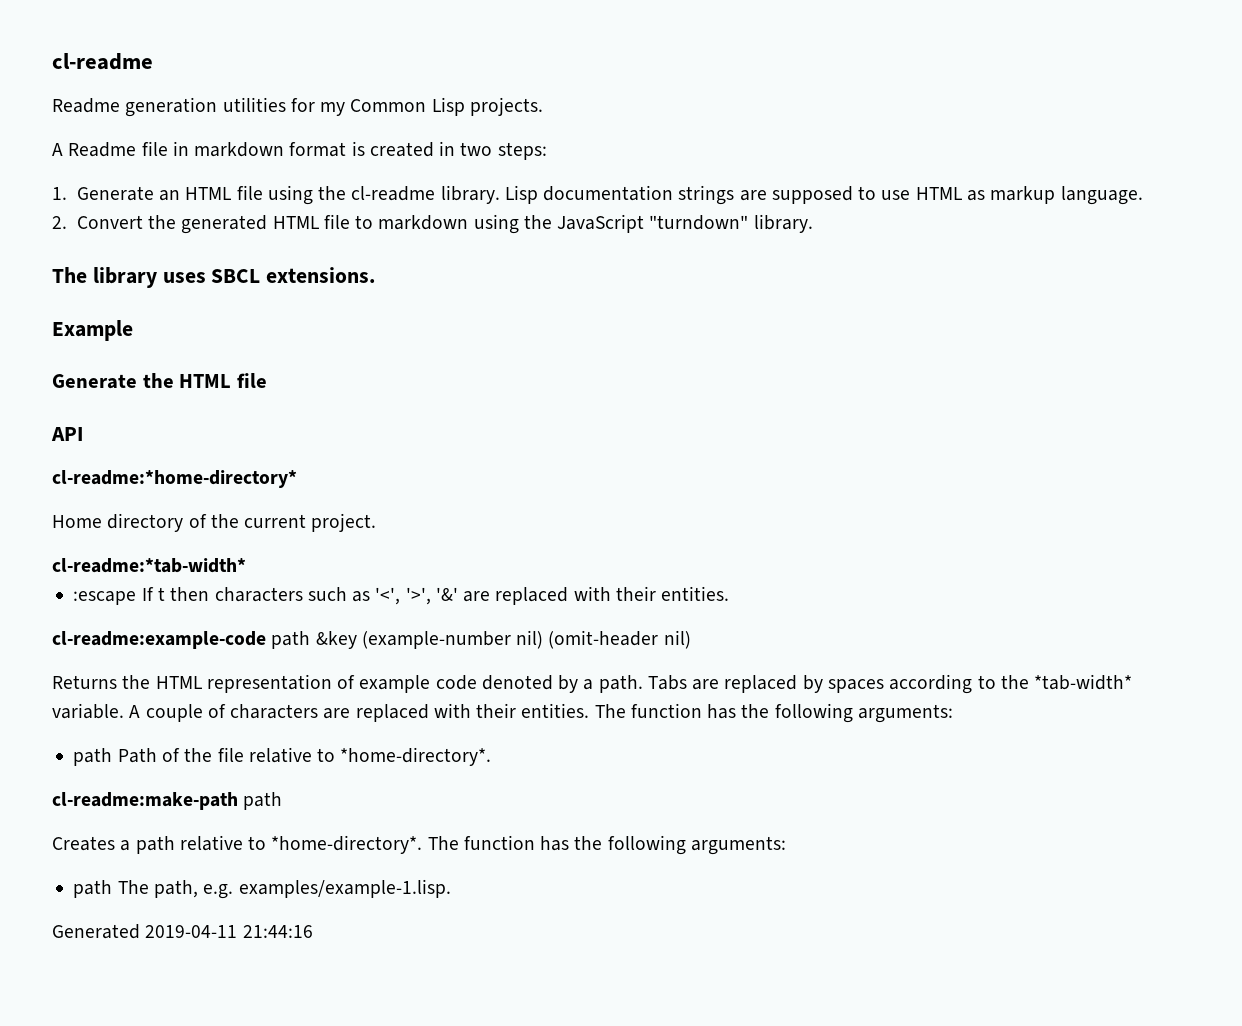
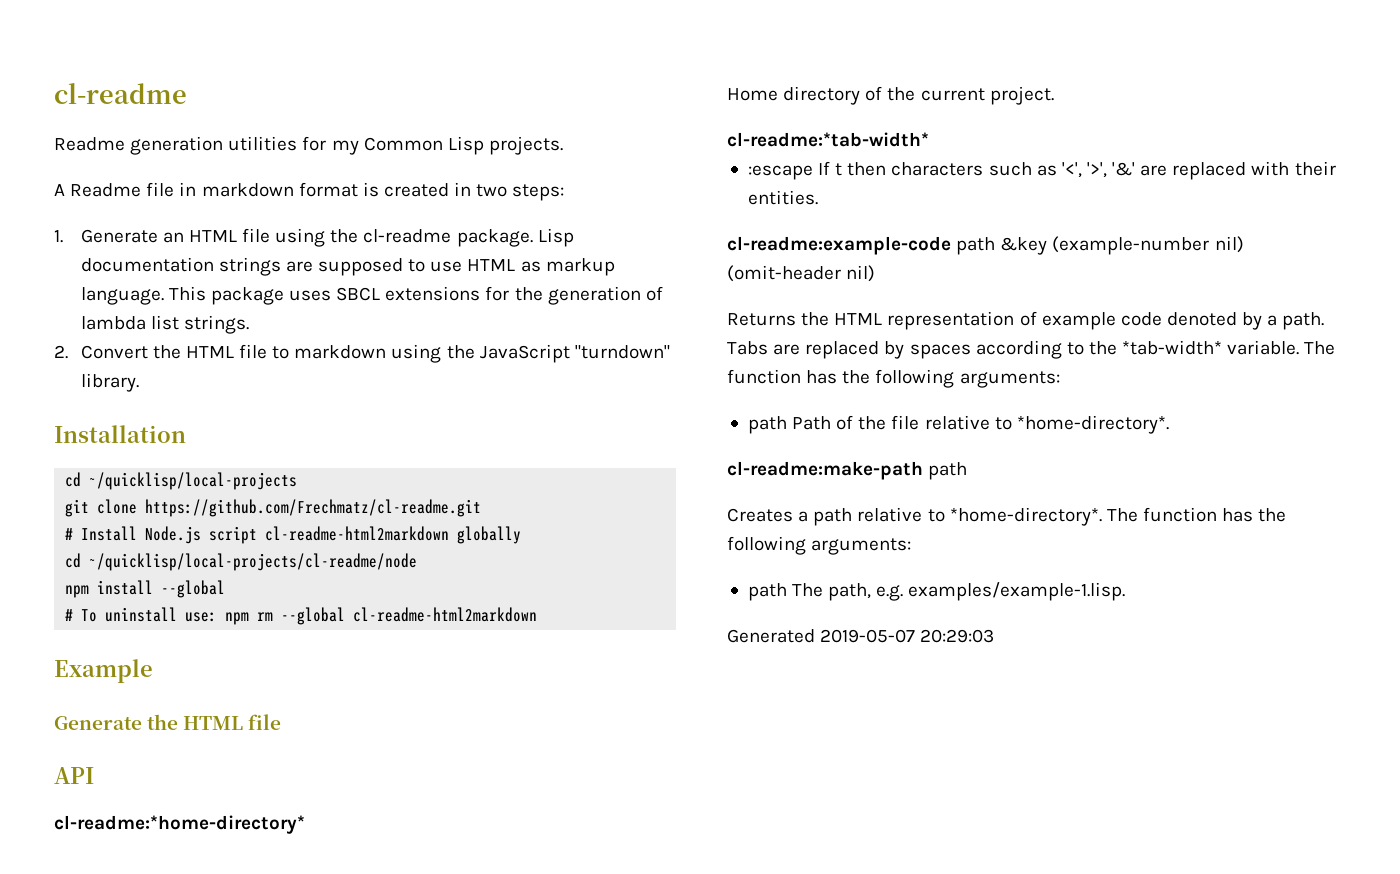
[440,185,500,204] library. -> [456,229,533,247] package.
(1143, 195) none -> [168,286,663,305] [80,315,249,334] This package uses SBCL extensions for the generation of lambda list strings.
[181,215,268,234] generated -> (181, 352) none
[52,267,376,288] The library uses SBCL extensions. -> [54,425,186,443] [65,472,298,490] [65,499,482,517] [65,526,522,544] [65,553,418,571] [65,580,226,598] [65,607,538,625] Installation // cd ~/quicklisp/local-projects // git clone https://github.com/Frechmatz/cl-readme.git // # Install Node.js script cl-readme-html2markdown globally // cd ~/quicklisp/local-projects/cl-readme/node // npm install --global // # To uninstall use: npm rm --global cl-readme-html2markdown
[129,703,590,722] A couple of characters are replaced with their entities. -> (1300, 347) none
[145,925,313,938] 2019-04-11 21:44:16 -> [820,629,995,643] 2019-05-07 20:29:03

